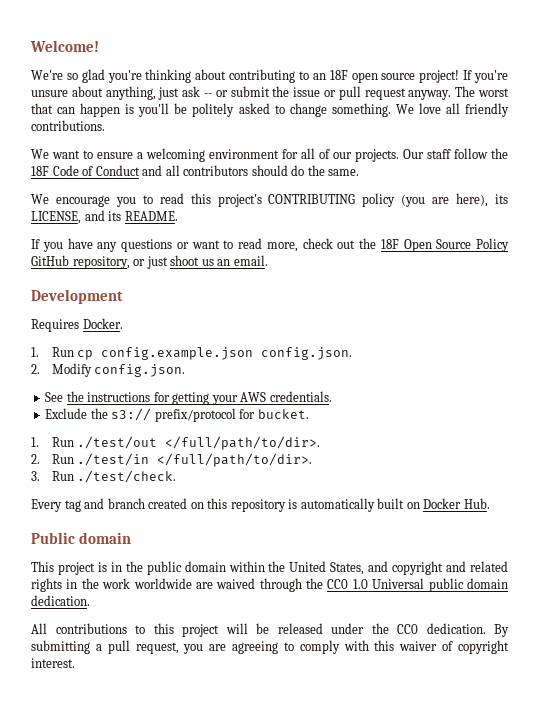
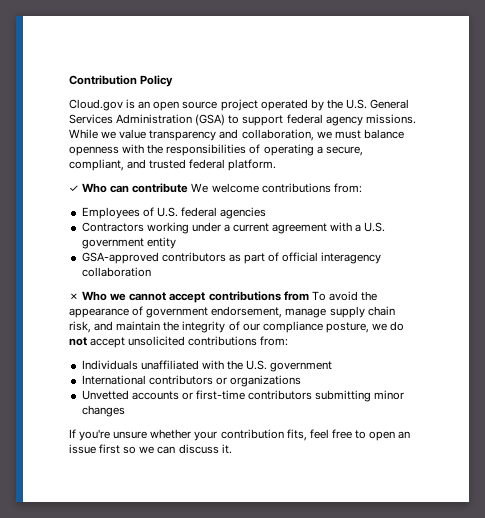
[30,40,99,52] [31,69,508,83] [31,86,510,100] [31,103,509,117] [31,120,105,131] [31,148,508,162] [31,165,360,176] [31,193,509,207] [31,210,178,224] [31,238,509,252] [31,255,268,269] [31,289,123,304] [31,318,123,332] [31,347,353,360] [31,363,186,377] [45,391,332,405] [45,408,309,422] [31,436,321,450] [31,453,313,467] [31,470,177,483] [31,498,490,512] [31,532,131,544] [31,561,509,575] [31,578,508,592] [31,595,90,606] [31,623,509,637] [31,640,510,654] [31,658,75,668] Welcome! // We're so glad you're thinking about contributing to an 18F open source project! If you're unsure about anything, just ask -- or submit the issue or pull request anyway. The worst that can happen is you'll be politely asked to change something. We love all friendly contributions. // We want to ensure a welcoming environment for all of our projects. Our staff follow the 18F Code of Conduct and all contributors should do the same. // We encourage you to read this project's CONTRIBUTING policy (you are here), its LICENSE, and its README. // If you have any questions or want to read more, check out the 18F Open Source Policy GitHub repository, or just shoot us an email. // Development // Requires Docker. // 1. Run cp config.example.json config.json. // 2. Modify config.json. // See the instructions for getting your AWS credentials. // Exclude the s3:// prefix/protocol for bucket. // 1. Run ./test/out </full/path/to/dir>. // 2. Run ./test/in </full/path/to/dir>. // 3. Run ./test/check. // Every tag and branch created on this repository is automatically built on Docker Hub. // Public domain // This project is in the public domain within the United States, and copyright and related rights in the work worldwide are waived through the CC0 1.0 Universal public domain dedication. // All contributions to this project will be released under the CC0 dedication. By submitting a pull request, you are agreeing to comply with this waiver of copyright interest. -> [69,75,174,87] [69,99,410,111] [69,114,416,126] [69,129,404,141] [69,144,363,156] [69,159,277,171] [69,183,362,193] [81,207,267,219] [81,222,386,234] [81,237,176,249] [81,252,382,264] [81,267,151,277] [69,291,377,303] [69,306,395,318] [69,321,405,333] [69,336,289,348] [81,360,333,372] [81,375,301,387] [81,390,405,402] [81,405,125,417] [69,429,411,441] [69,444,232,454] Contribution Policy // Cloud.gov is an open source project operated by the U.S. General Services Administration (GSA) to support federal agency missions. While we value transparency and collaboration, we must balance openness with the responsibilities of operating a secure, compliant, and trusted federal platform. // ✓ Who can contribute We welcome contributions from: // Employees of U.S. federal agencies // Contractors working under a current agreement with a U.S. government entity // GSA-approved contributors as part of official interagency collaboration // ✗ Who we cannot accept contributions from To avoid the appearance of government endorsement, manage supply chain risk, and maintain the integrity of our compliance posture, we do not accept unsolicited contributions from: // Individuals unaffiliated with the U.S. government // International contributors or organizations // Unvetted accounts or first-time contributors submitting minor changes // If you're unsure whether your contribution fits, feel free to open an issue first so we can discuss it.

